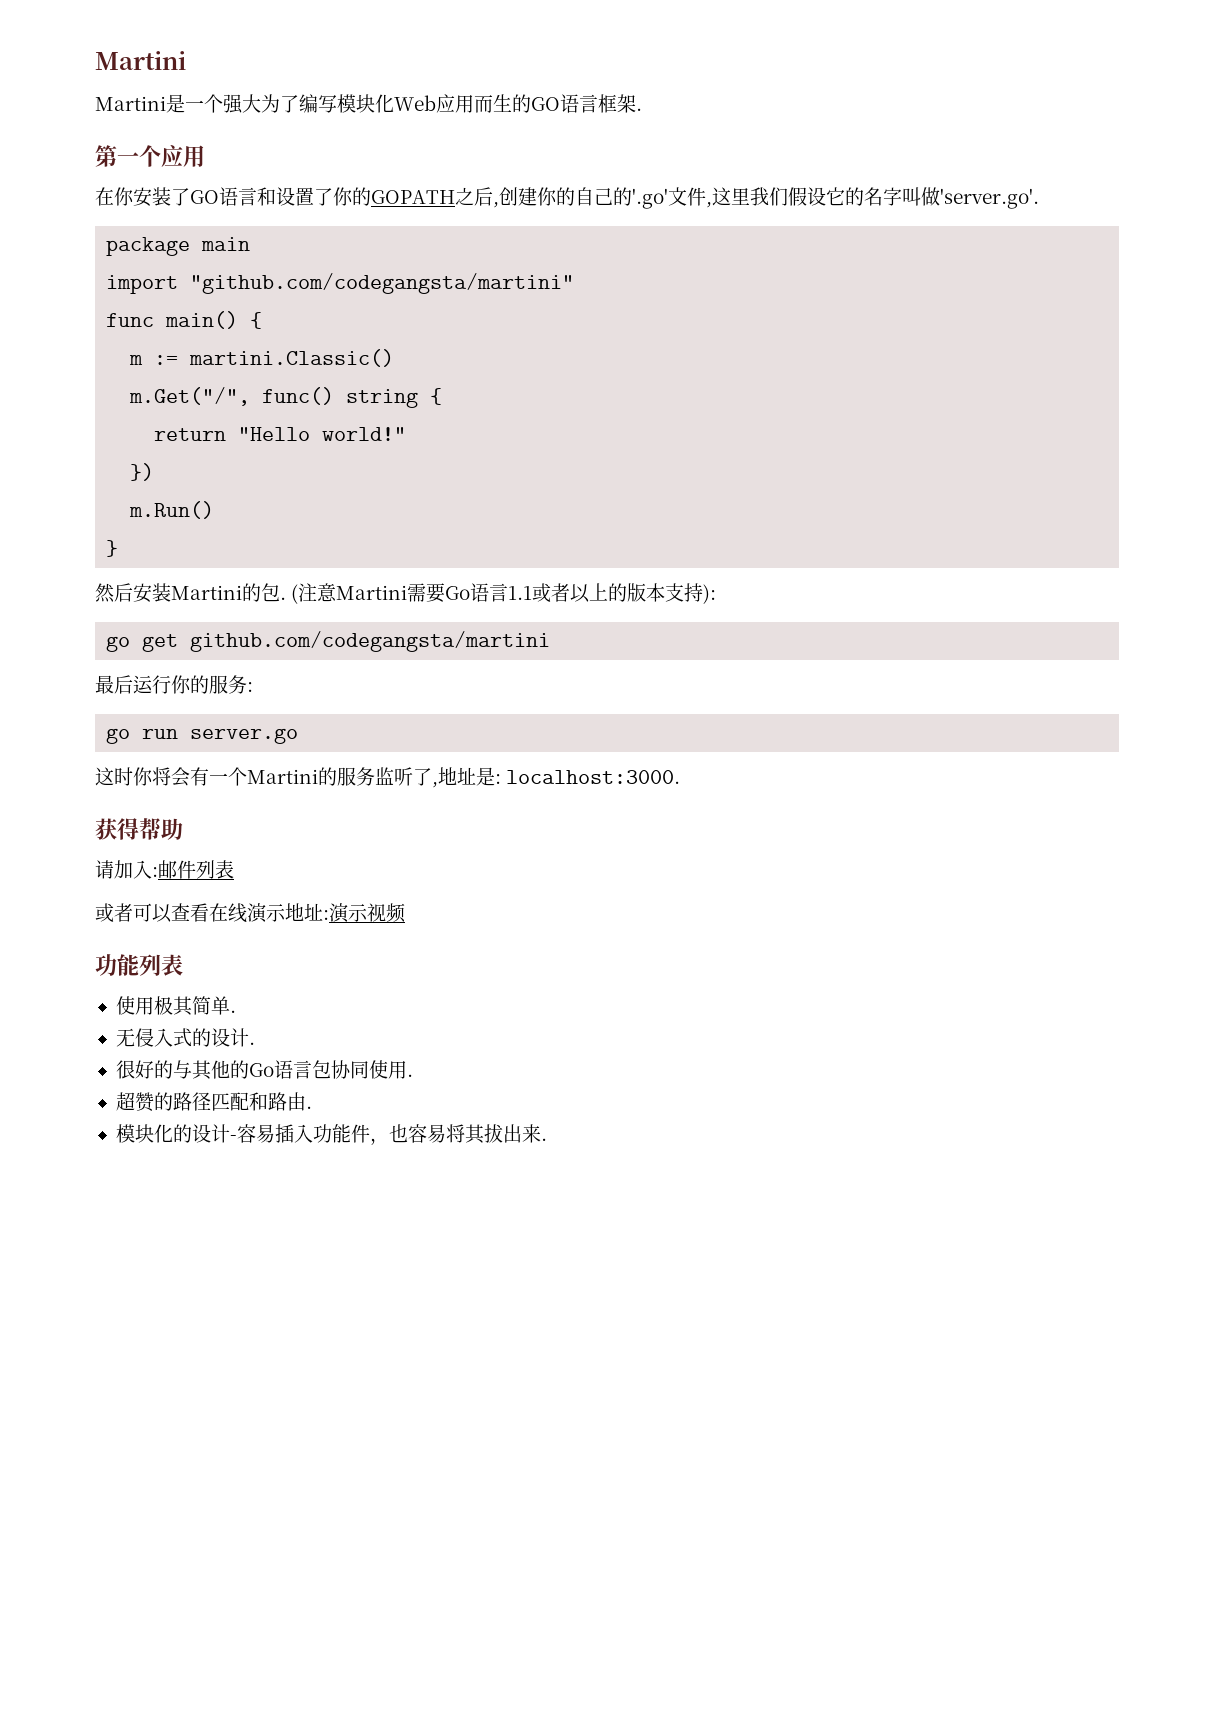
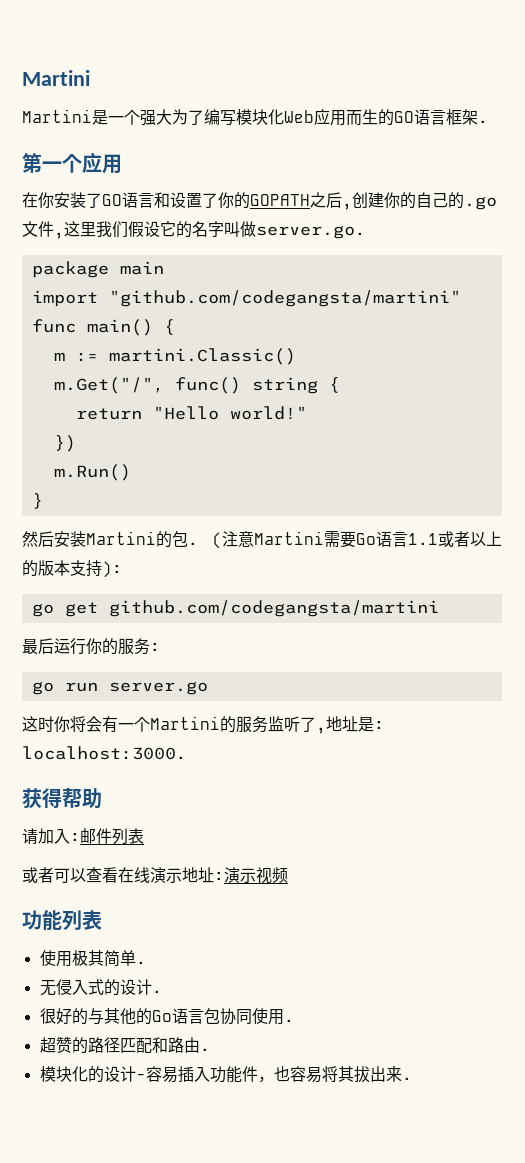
[632,188,668,209] '.go' -> [464,196,497,210] .go
[940,188,1039,209] 'server.go'. -> [256,225,365,239] server.go.

